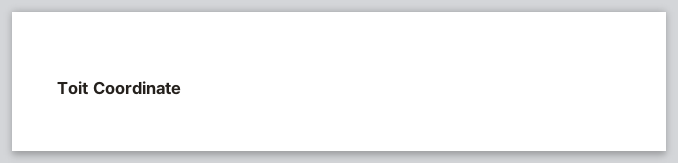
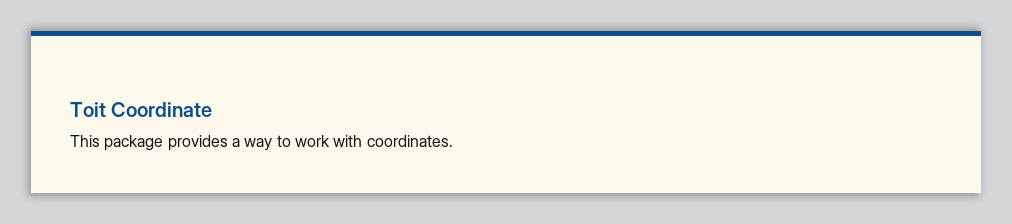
(181, 88) none -> [70,135,453,151] // This package provides a way to work with coordinates.

